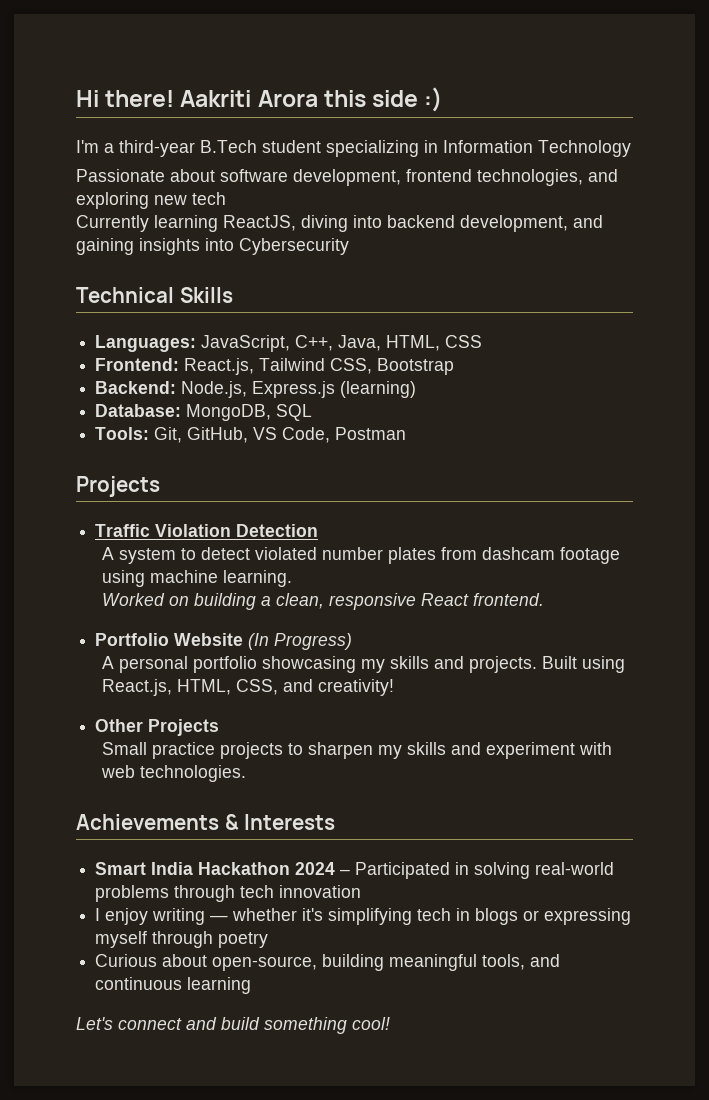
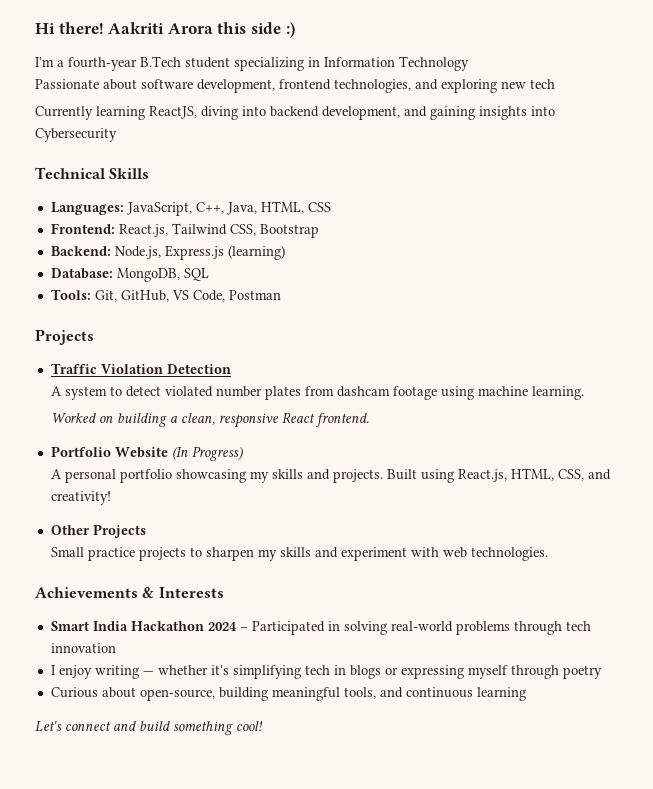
[119,140,195,157] third-year -> [68,57,137,71] fourth-year

